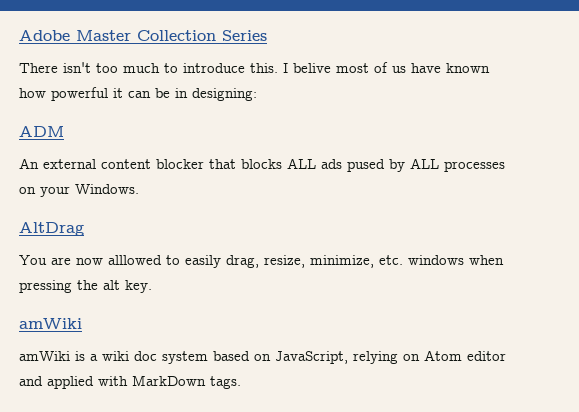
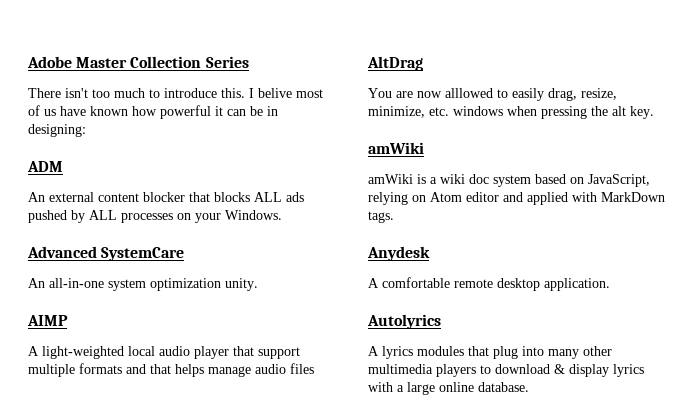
[347,159,385,172] pused -> [28,210,67,223] pushed
(139, 189) none -> [27,246,185,261] [28,278,258,291] [27,315,68,326] [28,346,300,359] [28,363,314,377] // Advanced SystemCare // An all-in-one system optimization unity. // AIMP // A light-weighted local audio player that support multiple formats and that helps manage audio files
(241, 382) none -> [367,246,430,261] [368,277,610,291] [367,314,441,329] [368,346,612,359] [368,364,644,377] [368,382,529,395] // Anydesk // A comfortable remote desktop application. // Autolyrics // A lyrics modules that plug into many other multimedia players to download & display lyrics with a large online database.

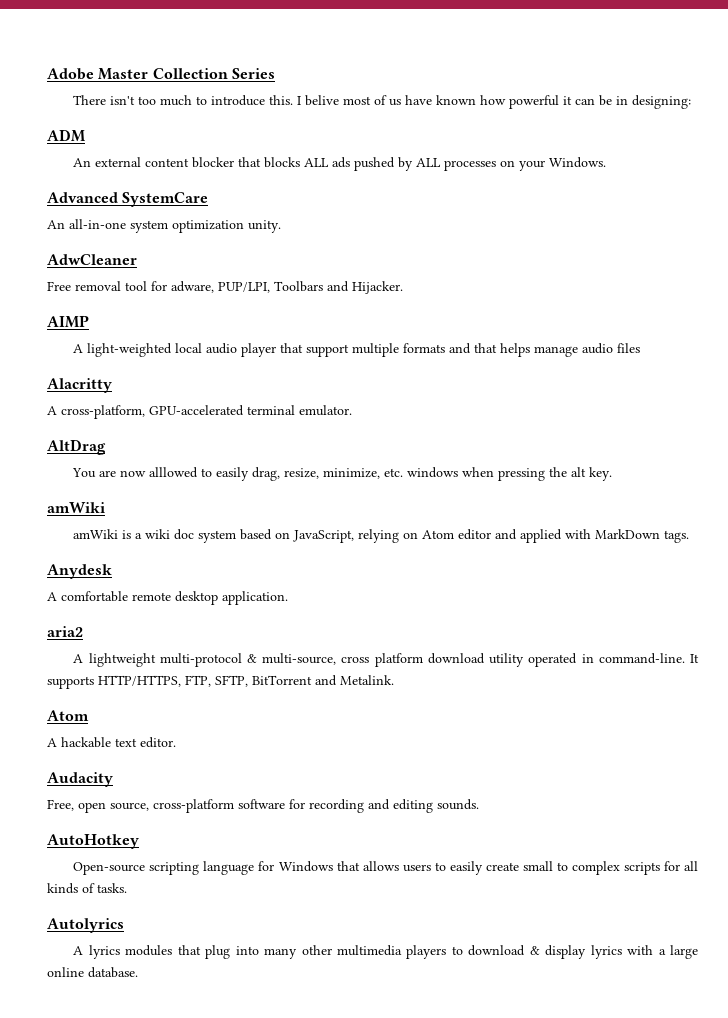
(258, 284) none -> [47,254,137,265] [47,281,403,294] // AdwCleaner // Free removal tool for adware, PUP/LPI, Toolbars and Hijacker.
(314, 368) none -> [47,378,112,393] [47,405,352,419] // Alacritty // A cross-platform, GPU-accelerated terminal emulator.
(610, 284) none -> [47,626,83,637] [73,653,700,667] [47,675,394,689] [47,710,89,721] [47,737,176,748] [47,772,113,787] [47,799,479,813] [47,834,139,849] [73,861,698,875] [47,883,127,894] // aria2 // A lightweight multi-protocol & multi-source, cross platform download utility operated in command-line. It supports HTTP/HTTPS, FTP, SFTP, BitTorrent and Metalink. // Atom // A hackable text editor. // Audacity // Free, open source, cross-platform software for recording and editing sounds. // AutoHotkey // Open-source scripting language for Windows that allows users to easily create small to complex scripts for all kinds of tasks.

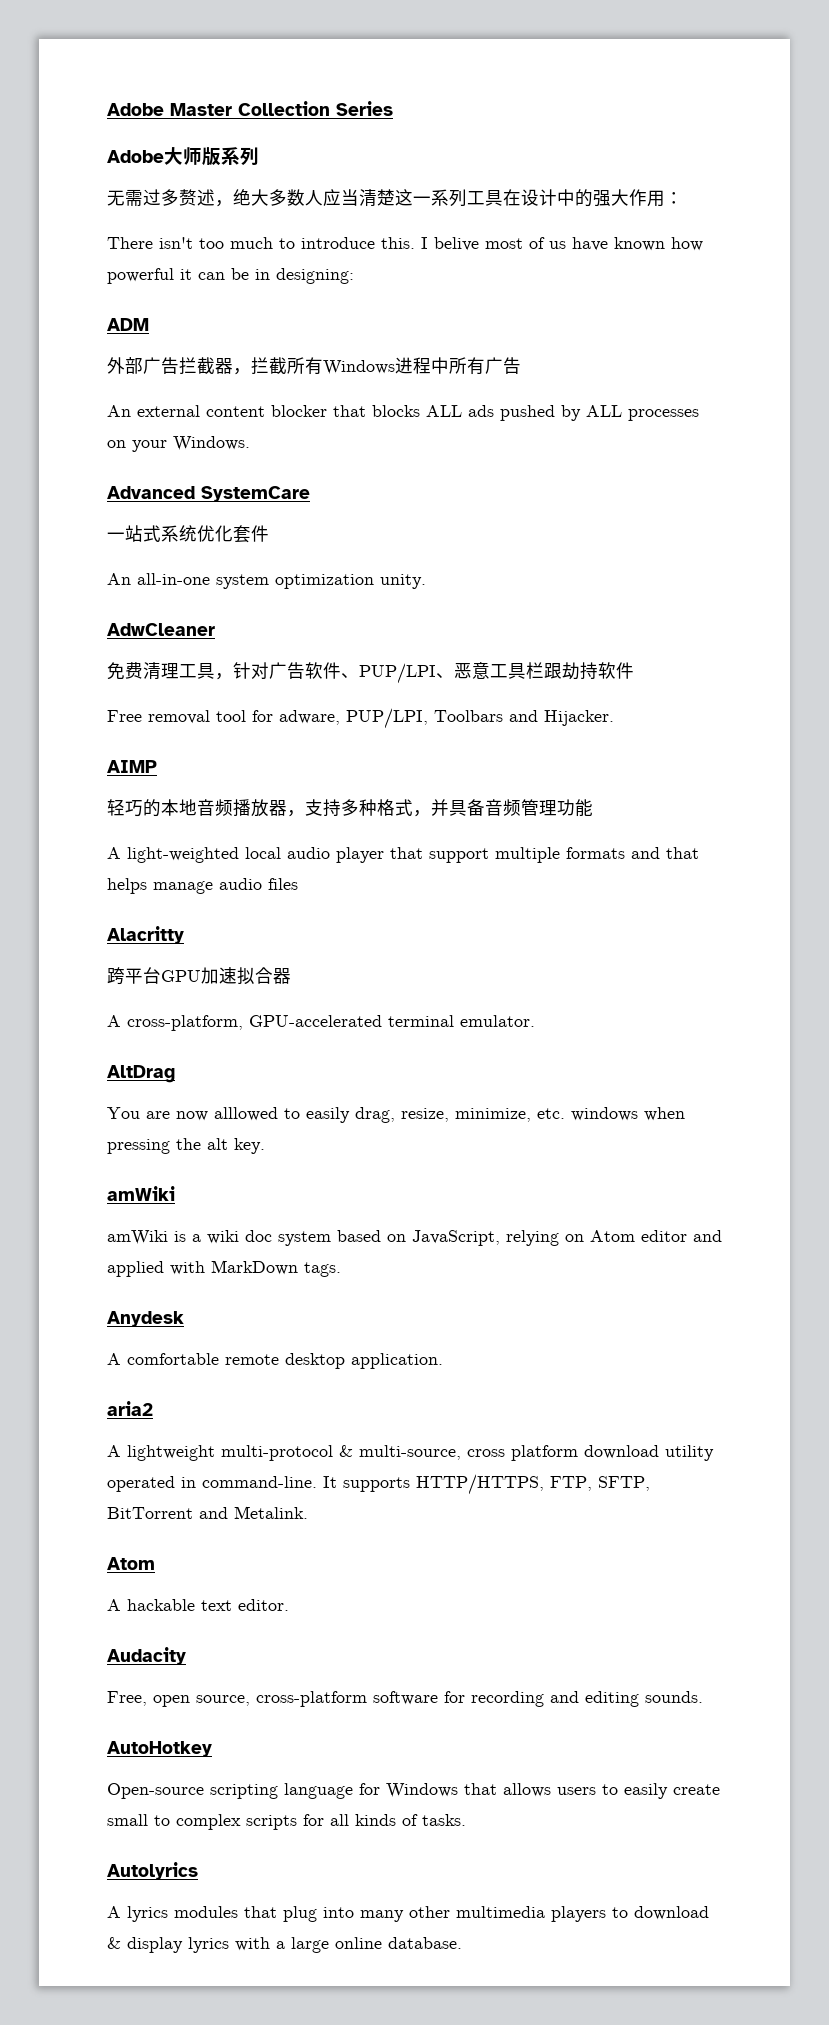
(275, 73) none -> [107,147,259,166] [107,189,683,207] // Adobe大师版系列 // 无需过多赘述，绝大多数人应当清楚这一系列工具在设计中的强大作用：
(86, 135) none -> [107,357,521,375] // 外部广告拦截器，拦截所有Windows进程中所有广告
(209, 199) none -> [107,525,269,543] // 一站式系统优化套件
(137, 259) none -> [107,662,634,684] // 免费清理工具，针对广告软件、PUP/LPI、恶意工具栏跟劫持软件
(89, 321) none -> [107,799,593,817] // 轻巧的本地音频播放器，支持多种格式，并具备音频管理功能
(112, 385) none -> [107,967,291,985] // 跨平台GPU加速拟合器

